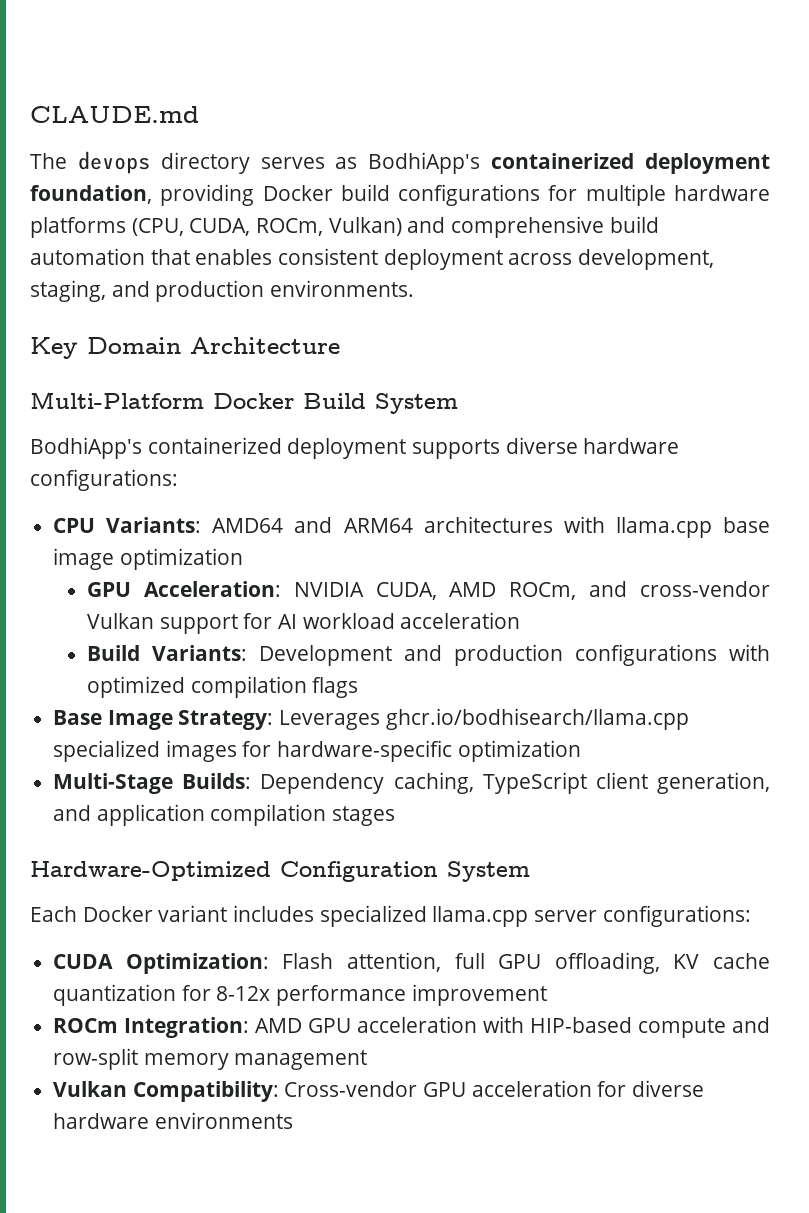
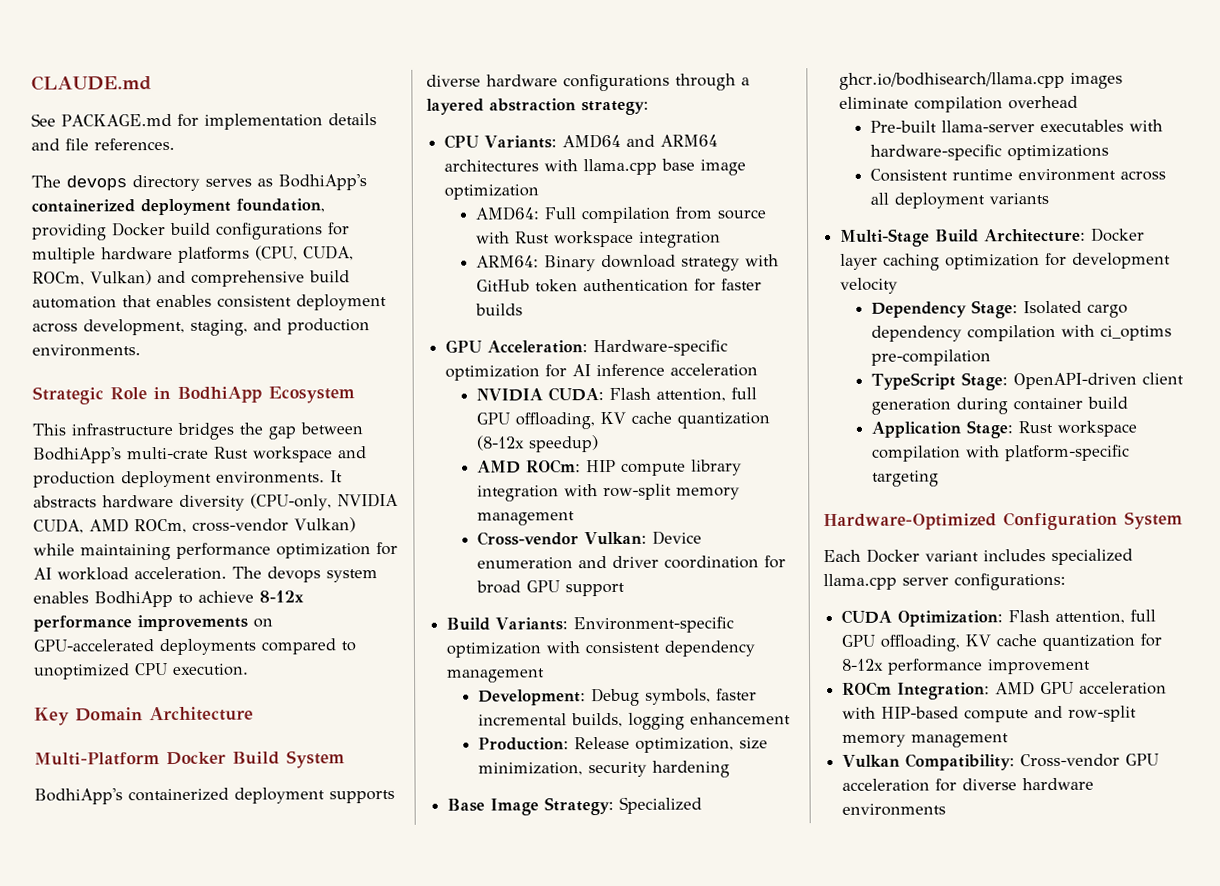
(199, 114) none -> [31,113,377,130] [31,137,175,151] // See PACKAGE.md for implementation details and file references.
(415, 288) none -> [32,386,355,405] [32,422,363,440] [33,446,367,464] [33,470,343,488] [33,492,398,511] [33,517,356,534] [33,541,398,561] [33,566,378,583] [33,590,304,608] [33,614,273,632] [33,638,356,656] [33,663,249,680] // Strategic Role in BodhiApp Ecosystem // This infrastructure bridges the gap between BodhiApp's multi-crate Rust workspace and production deployment environments. It abstracts hardware diversity (CPU-only, NVIDIA CUDA, AMD ROCm, cross-vendor Vulkan) while maintaining performance optimization for AI workload acceleration. The devops system enables BodhiApp to achieve 8-12x performance improvements on GPU-accelerated deployments compared to unoptimized CPU execution.
[30,469,178,491] configurations: -> [563,73,750,92] [426,98,649,116] configurations through a layered abstraction strategy:
[87,581,770,600] [87,613,395,634] GPU Acceleration: NVIDIA CUDA, AMD ROCm, and cross-vendor Vulkan support for AI workload -> [474,206,766,224] [475,230,721,248] [475,254,779,272] [475,278,762,293] [474,303,523,316] [445,339,729,357] [445,363,666,381] AMD64: Full compilation from source with Rust workspace integration // ARM64: Binary download strategy with GitHub token authentication for faster builds // GPU Acceleration: Hardware-specific optimization for AI inference
[87,644,771,666] [87,676,359,698] [53,708,689,730] [53,740,581,762] [53,772,770,794] [53,804,396,826] Build Variants: Development and production configurations with optimized compilation flags // Base Image Strategy: Leverages ghcr.io/bodhisearch/llama.cpp specialized images for hardware-specific optimization // Multi-Stage Builds: Dependency caching, TypeScript client generation, and application compilation stages -> [475,387,757,402] [475,411,770,430] [475,435,599,453] [476,459,742,476] [476,483,740,502] [476,511,575,526] [476,530,702,546] [476,555,786,570] [475,580,625,597] [446,616,735,634] [446,640,756,658] [447,668,546,683] [477,687,757,707] [477,712,791,730] [477,736,768,753] [477,760,730,778] [447,796,703,816] [839,71,1124,90] [839,95,1079,113] [869,119,1163,133] [869,144,1109,161] [869,168,1166,182] [869,192,1049,209] [840,227,1146,247] [840,252,1172,271] [840,277,899,294] [870,300,1128,319] [870,324,1172,342] [870,349,991,366] [870,372,1184,391] [870,396,1128,415] [870,420,1137,439] [871,444,1130,462] [871,470,939,487] NVIDIA CUDA: Flash attention, full GPU offloading, KV cache quantization (8-12x speedup) // AMD ROCm: HIP compute library integration with row-split memory management // Cross-vendor Vulkan: Device enumeration and driver coordination for broad GPU support // Build Variants: Environment-specific optimization with consistent dependency management // Development: Debug symbols, faster incremental builds, logging enhancement // Production: Release optimization, size minimization, security hardening // Base Image Strategy: Specialized ghcr.io/bodhisearch/llama.cpp images eliminate compilation overhead // Pre-built llama-server executables with hardware-specific optimizations // Consistent runtime environment across all deployment variants // Multi-Stage Build Architecture: Docker layer caching optimization for development velocity // Dependency Stage: Isolated cargo dependency compilation with ci_optims pre-compilation // TypeScript Stage: OpenAPI-driven client generation during container build // Application Stage: Rust workspace compilation with platform-specific targeting

